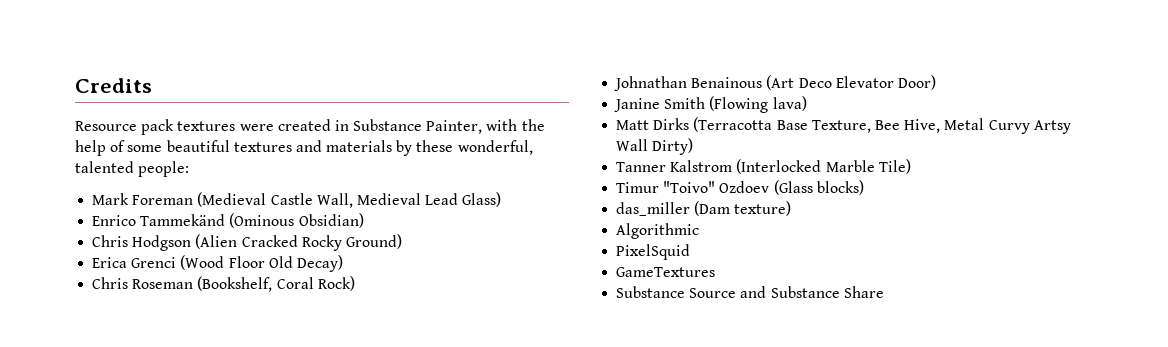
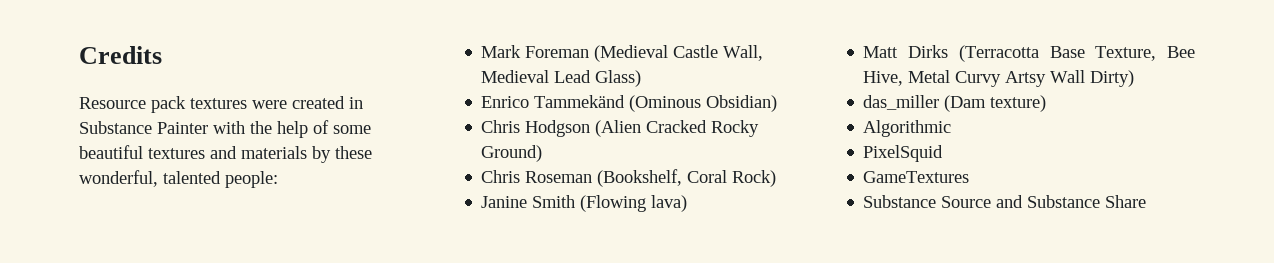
[426,120,483,134] Painter, -> [157,122,208,134] Painter
[92,255,343,272] // Erica Grenci (Wood Floor Old Decay) -> (543, 153) none
[614,75,936,91] // Johnathan Benainous (Art Deco Elevator Door) -> (777, 178) none
[616,159,911,174] [616,180,864,195] // Tanner Kalstrom (Interlocked Marble Tile) // Timur "Toivo" Ozdoev (Glass blocks) -> (1135, 78) none

